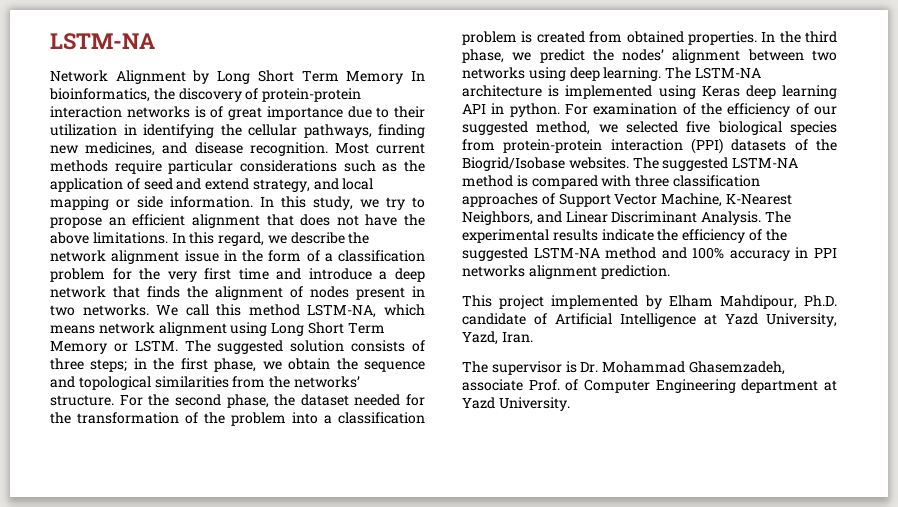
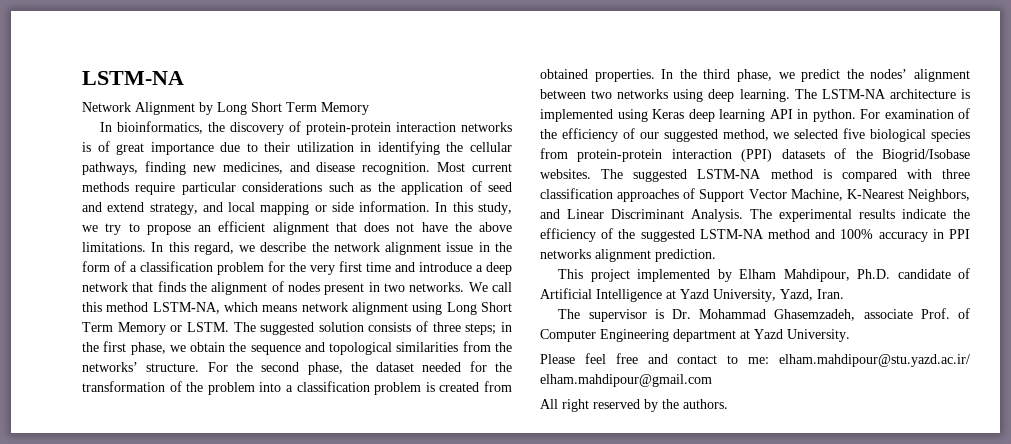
(404, 77) none -> (369, 108) //
(570, 404) none -> [540,353,970,367] [540,374,712,387] [540,399,728,412] // Please feel free and contact to me: elham.mahdipour@stu.yazd.ac.ir/ elham.mahdipour@gmail.com // All right reserved by the authors.

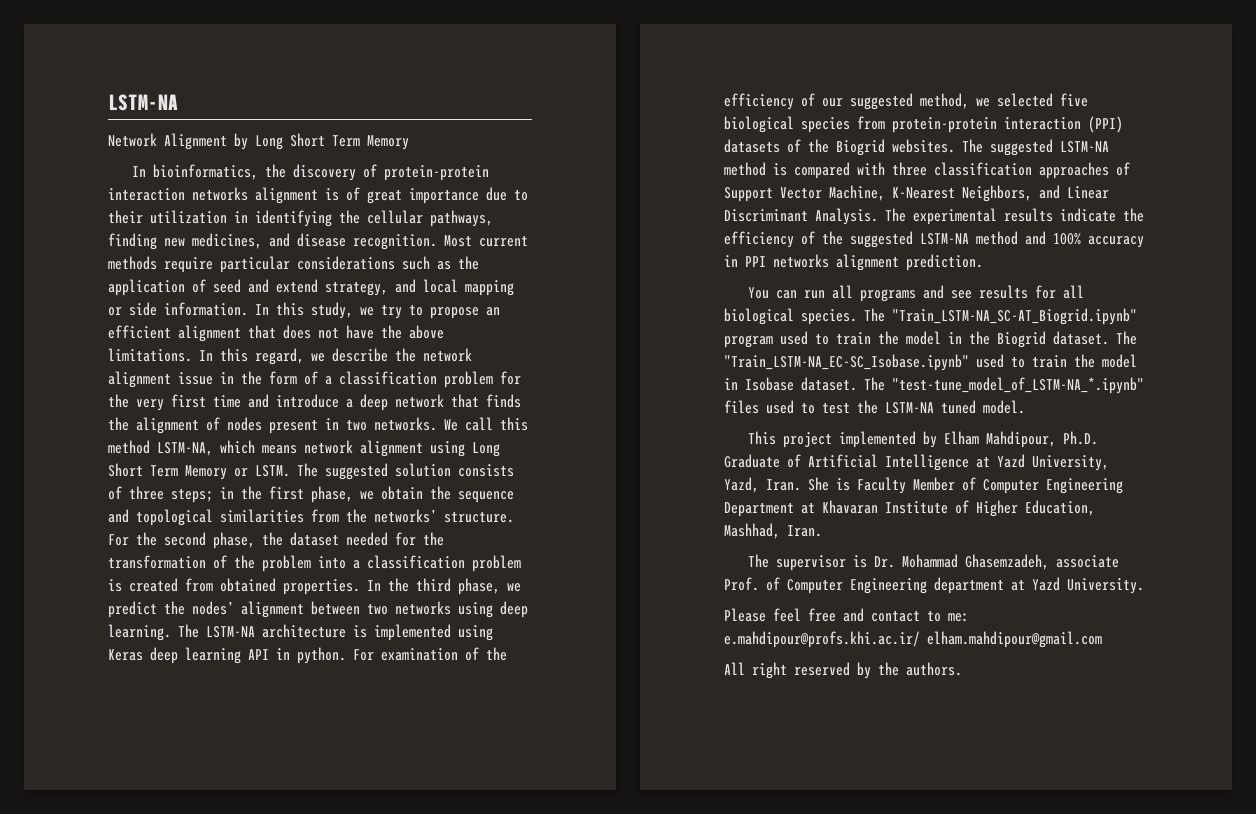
(512, 127) none -> [255,187,318,204] alignment
[882,149,970,162] Biogrid/Isobase -> [836,139,885,156] Biogrid
(716, 255) none -> [748,285,1085,302] [724,308,1137,325] [724,331,1137,348] [724,354,1137,371] [724,377,1144,394] [724,400,1025,414] // You can run all programs and see results for all biological species. The "Train_LSTM-NA_SC-AT_Biogrid.ipynb" program used to train the model in the Biogrid dataset. The "Train_LSTM-NA_EC-SC_Isobase.ipynb" used to train the model in Isobase dataset. The "test-tune_model_of_LSTM-NA_*.ipynb" files used to test the LSTM-NA tuned model.
[897,269,951,279] candidate -> [724,454,780,468] Graduate
(844, 294) none -> [808,477,1123,494] [724,500,1095,517] [724,523,822,539] She is Faculty Member of Computer Engineering Department at Khavaran Institute of Higher Education, Mashhad, Iran.
[779,354,970,367] elham.mahdipour@stu.yazd.ac.ir/ -> [724,631,920,648] e.mahdipour@profs.khi.ac.ir/

